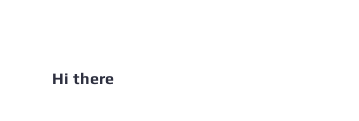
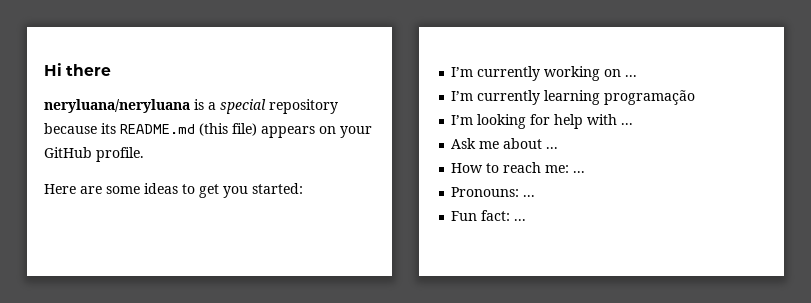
(115, 78) none -> [44,99,338,114] [44,123,372,138] [44,147,144,162] [44,183,303,198] [451,66,638,81] [451,90,696,105] [451,114,634,129] [451,138,559,149] [451,162,586,173] [451,187,536,197] [451,210,527,221] // neryluana/neryluana is a special repository because its README.md (this file) appears on your GitHub profile. // Here are some ideas to get you started: // I’m currently working on ... // I’m currently learning programação // I’m looking for help with ... // Ask me about ... // How to reach me: ... // Pronouns: ... // Fun fact: ...

